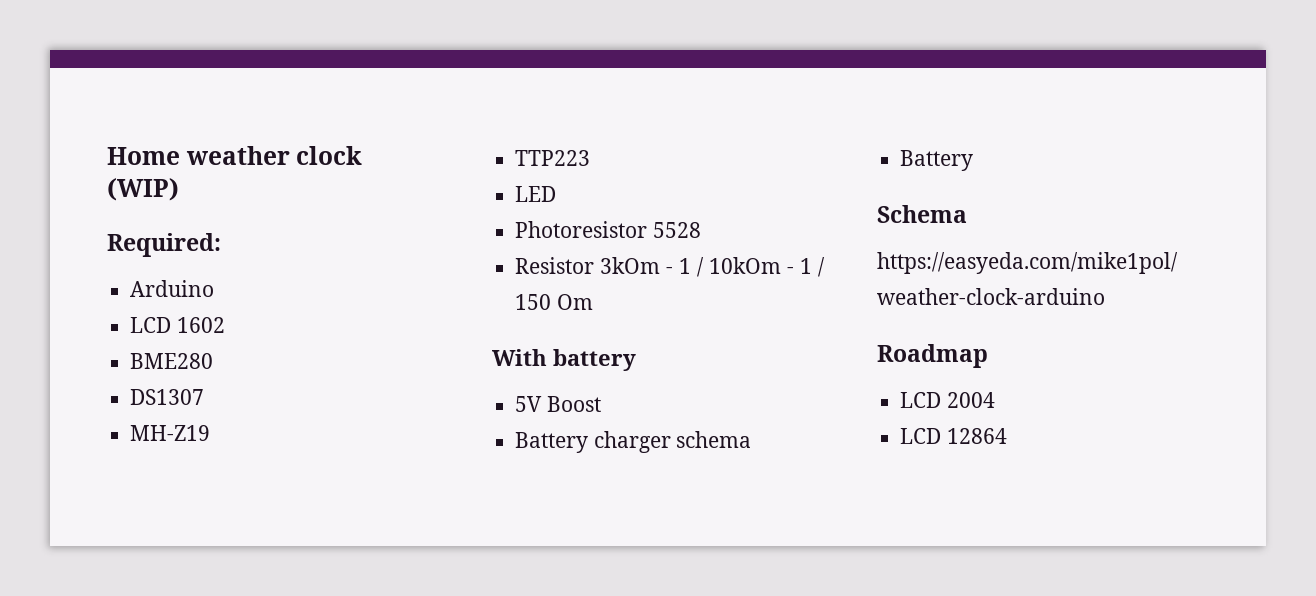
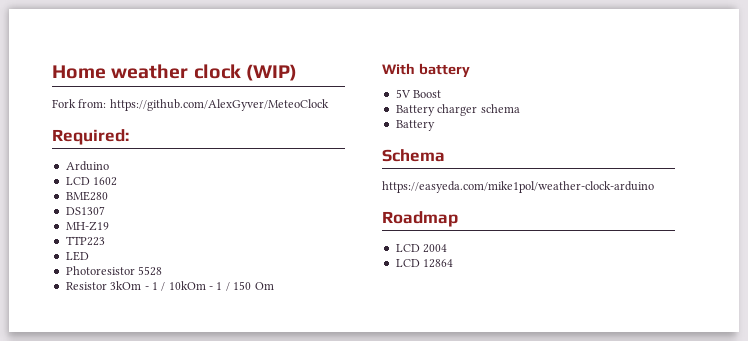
(179, 189) none -> [52,99,329,111] // Fork from: https://github.com/AlexGyver/MeteoClock

